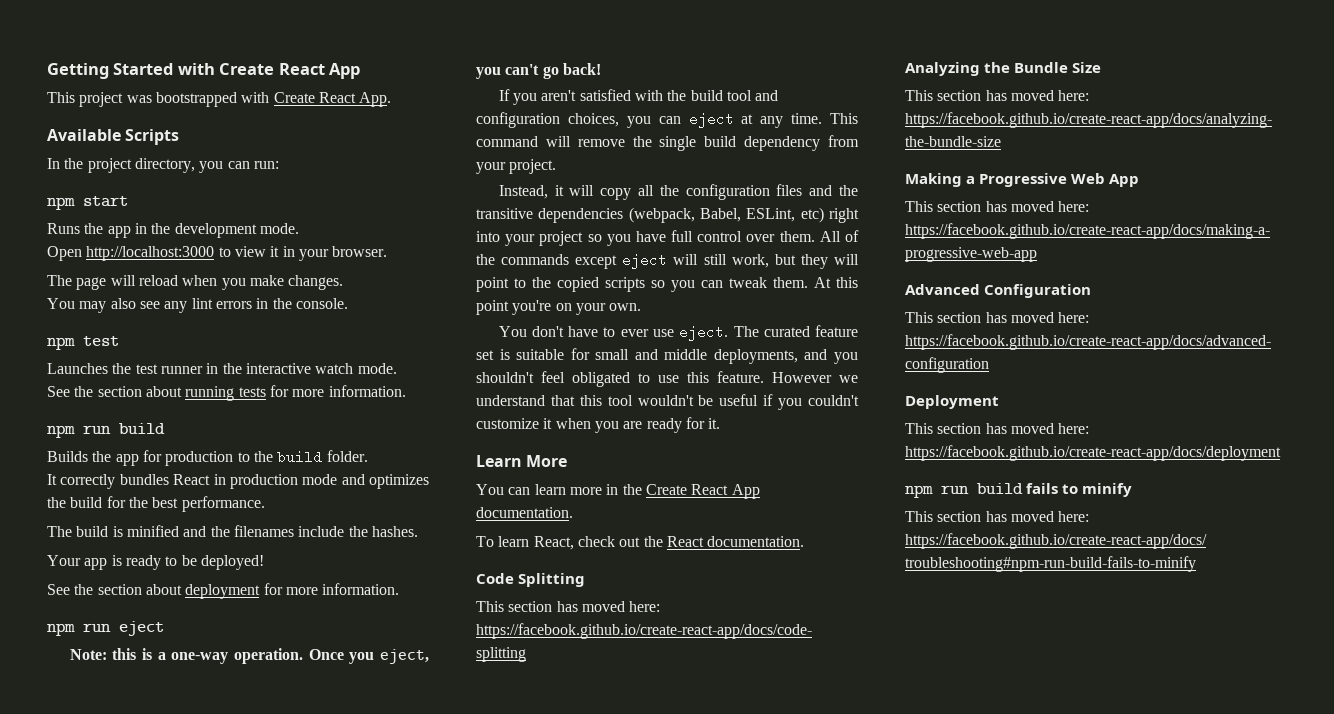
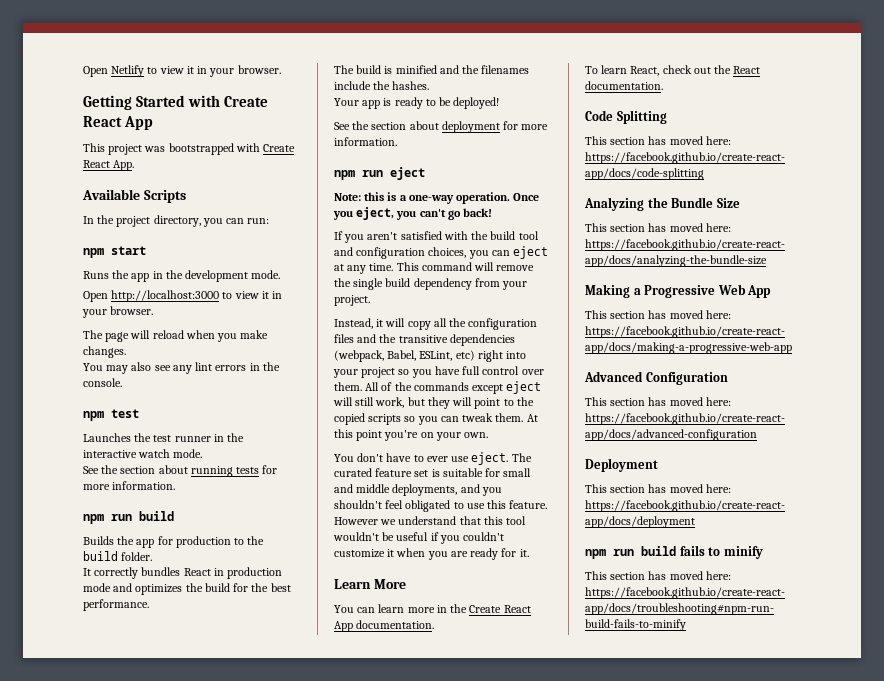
(47, 71) none -> [83,65,281,77] Open Netlify to view it in your browser. //

